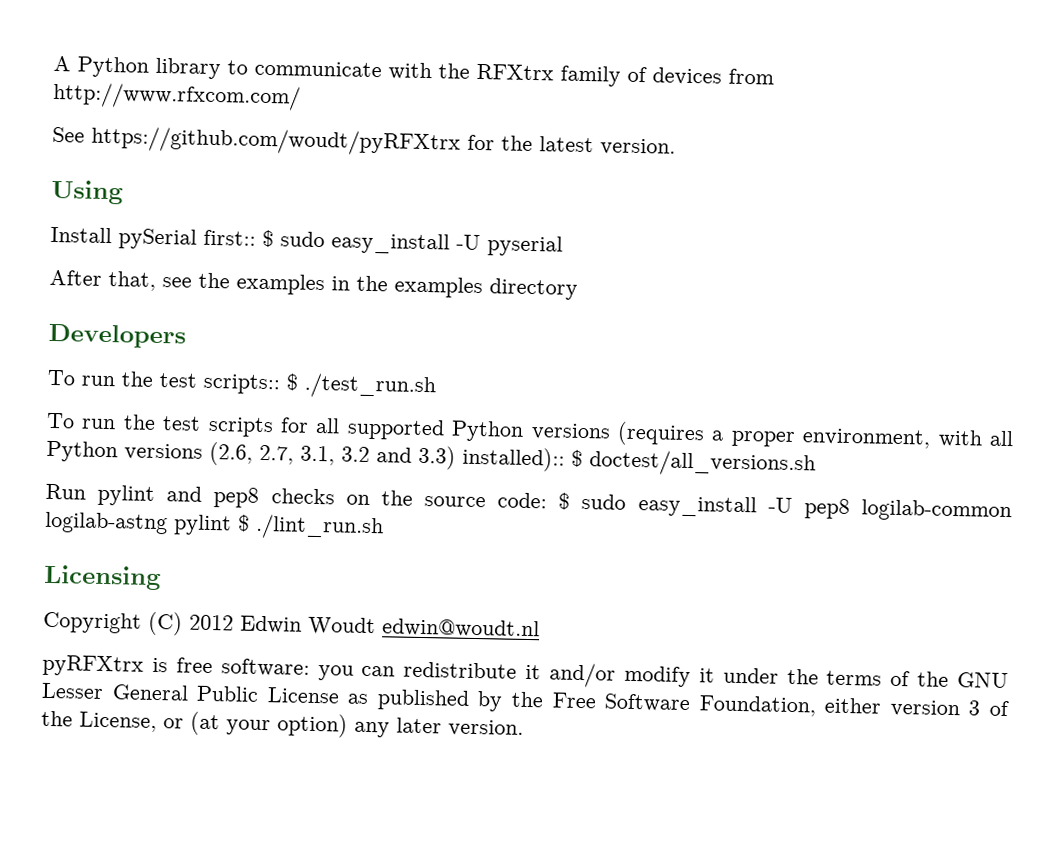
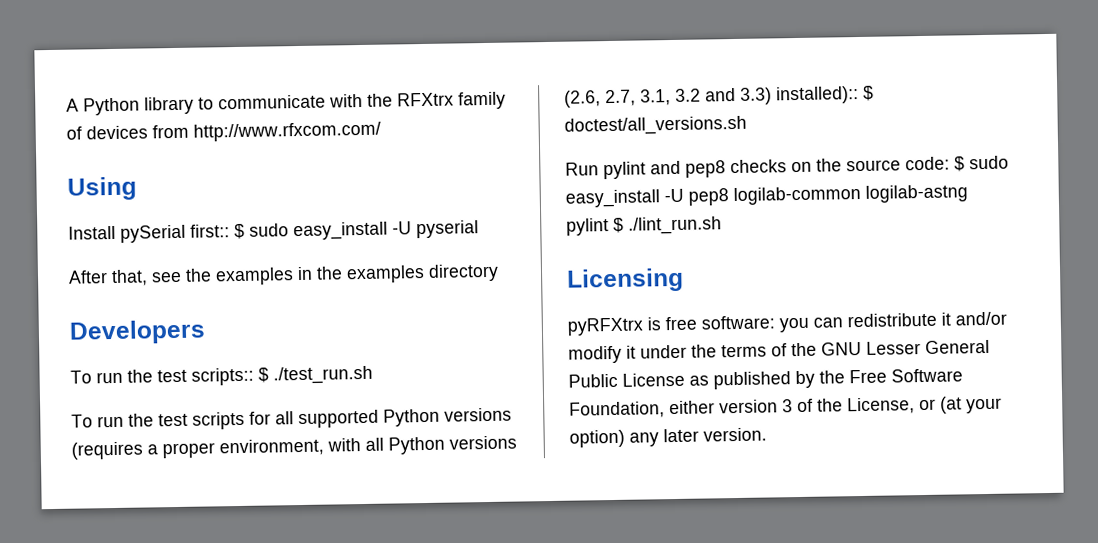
[52,125,676,157] // See https://github.com/woudt/pyRFXtrx for the latest version. -> (381, 131) none
[43,611,540,639] // Copyright (C) 2012 Edwin Woudt edwin@woudt.nl -> (684, 280) none

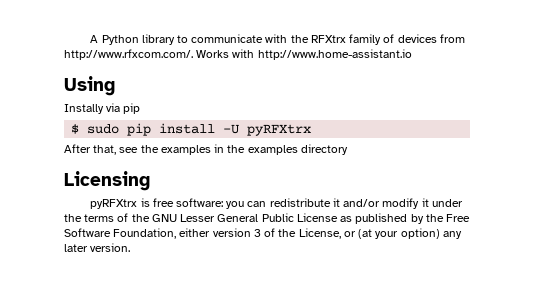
[193,121,381,142] [67,176,137,201] [68,220,479,243] http://www.rfxcom.com/ // Using // Install pySerial first:: $ sudo easy_install -U pyserial -> [64,49,412,60] [64,76,115,96] [64,103,141,114] [71,123,312,136] http://www.rfxcom.com/. Works with http://www.home-assistant.io // Using // Instally via pip // $ sudo pip install -U pyRFXtrx
[69,319,206,345] [70,365,373,386] [71,407,512,430] [71,435,517,460] [564,85,874,108] [564,115,747,136] [565,155,1009,180] [565,184,968,208] [566,216,722,236] // Developers // To run the test scripts:: $ ./test_run.sh // To run the test scripts for all supported Python versions (requires a proper environment, with all Python versions (2.6, 2.7, 3.1, 3.2 and 3.3) installed):: $ doctest/all_versions.sh // Run pylint and pep8 checks on the source code: $ sudo easy_install -U pep8 logilab-common logilab-astng pylint $ ./lint_run.sh -> (348, 149) none

